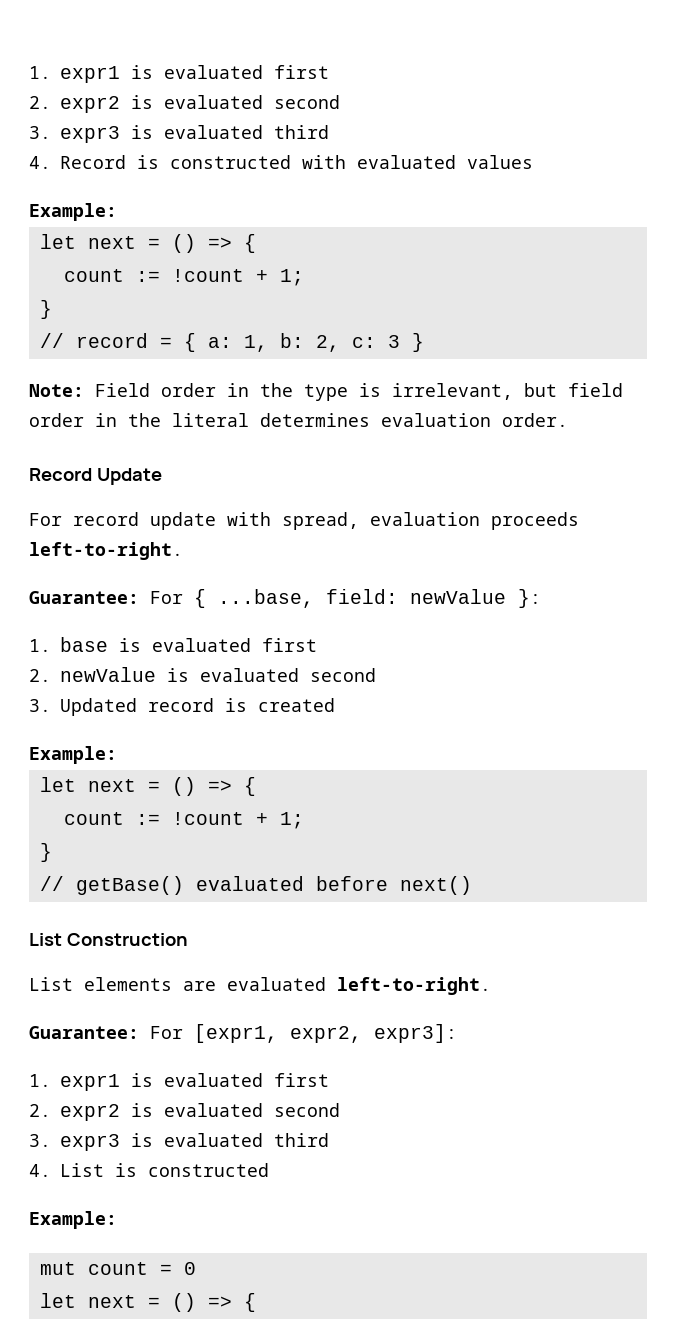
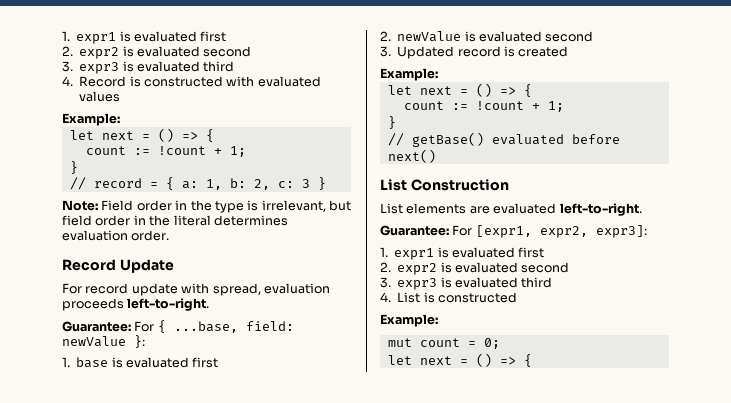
[183,1262,196,1275] 0 -> [483,338,500,349] 0;

